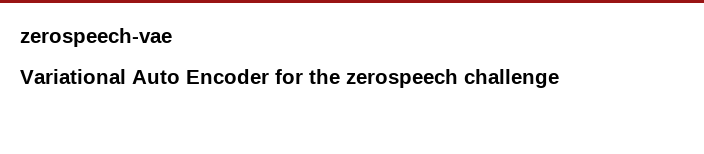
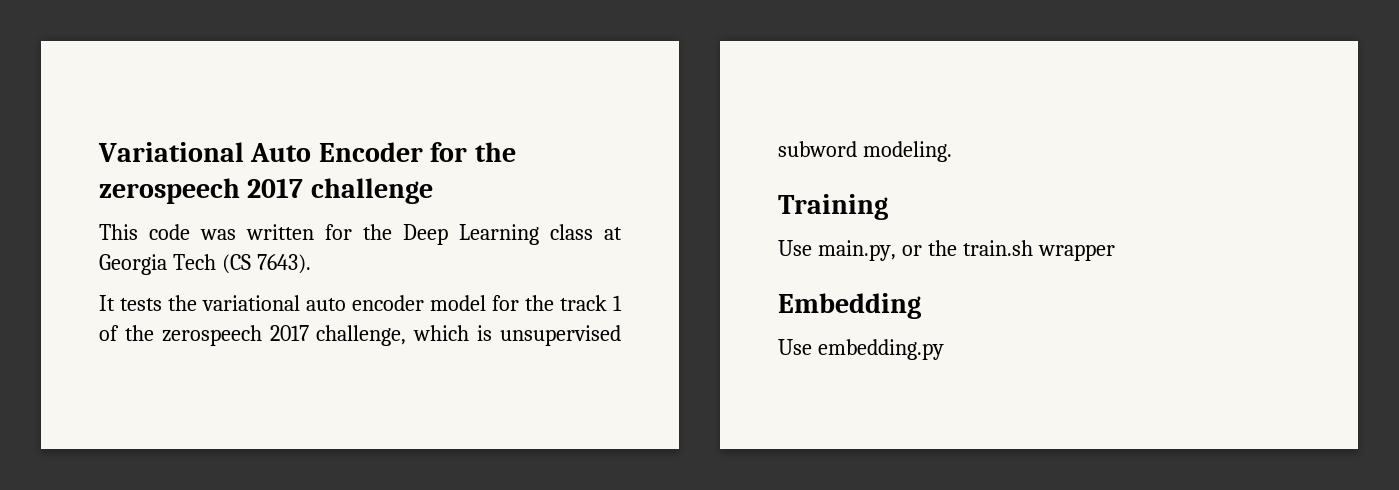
[20,28,172,47] zerospeech-vae // -> (98, 152) none
(458, 78) none -> [247,178,304,198] 2017
(559, 78) none -> [99,224,622,245] [99,254,311,275] [99,295,622,311] [99,325,621,346] [778,141,952,162] [778,194,888,220] [778,240,1115,261] [778,293,921,319] [778,339,944,360] // This code was written for the Deep Learning class at Georgia Tech (CS 7643). // It tests the variational auto encoder model for the track 1 of the zerospeech 2017 challenge, which is unsupervised subword modeling. // Training // Use main.py, or the train.sh wrapper // Embedding // Use embedding.py

